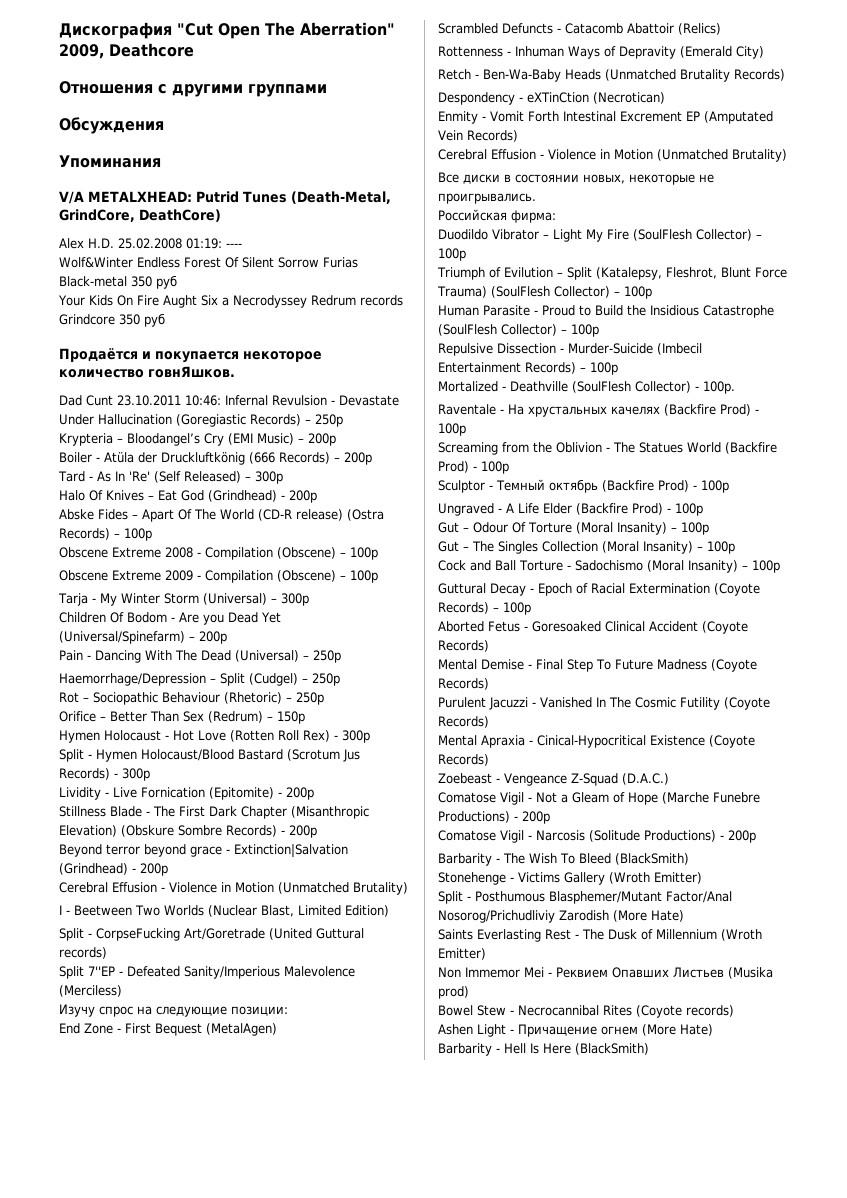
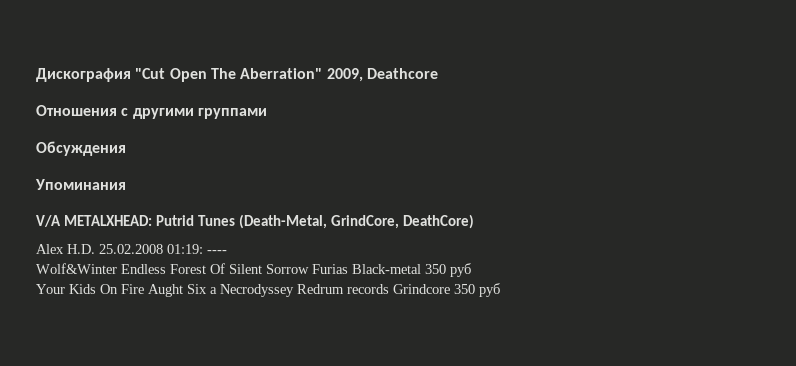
[59,348,322,363] [59,366,235,378] [59,395,399,406] [59,414,343,427] [59,433,336,446] [59,452,372,465] [58,471,283,484] [59,490,317,503] [59,509,384,522] [59,528,152,541] [59,547,378,560] [59,570,378,583] [58,593,309,606] [59,612,281,625] [59,631,227,644] [59,650,341,663] [59,673,340,686] [59,692,324,705] [59,711,305,724] [59,730,370,743] [59,749,360,762] [59,768,150,781] [59,787,314,800] [59,806,369,819] [59,825,317,838] [59,844,348,858] [59,863,168,876] [59,882,408,895] [59,905,389,917] [59,928,364,941] [59,947,107,959] [59,966,355,979] [59,985,122,997] [59,1004,288,1017] [59,1023,277,1036] [438,23,721,35] [438,46,764,59] [438,69,785,82] [438,92,665,105] [438,111,773,124] [438,130,518,142] [438,149,787,162] [438,172,714,185] [438,193,536,204] [438,209,556,223] [438,229,762,242] [438,248,466,261] [437,267,787,280] [437,286,652,299] [438,305,774,318] [438,324,599,337] [438,343,702,356] [438,362,618,375] [438,381,735,394] [438,404,759,417] [438,423,466,436] [438,442,777,455] [438,461,509,474] [438,479,729,493] [438,503,703,516] [438,522,709,535] [438,541,735,554] [438,560,780,573] [438,583,760,596] [438,602,531,615] [438,621,748,634] [438,640,489,652] [438,659,757,672] [438,678,489,690] [438,697,770,710] [438,716,489,728] [438,735,755,748] [438,754,489,766] [438,773,669,786] [438,792,760,805] [438,811,550,824] [438,830,756,843] [438,853,689,866] [438,872,702,885] [438,891,732,904] [438,910,684,923] [438,929,762,942] [438,948,486,960] [438,967,773,979] [438,986,469,999] [438,1005,734,1018] [438,1024,713,1037] [438,1043,649,1056] // Продаётся и покупается некоторое количество говнЯшков. // Dad Cunt 23.10.2011 10:46: Infernal Revulsion - Devastate Under Hallucination (Goregiastic Records) – 250р // Krypteria – Bloodangel’s Cry (EMI Music) – 200p // Boiler - Atüla der Druckluftkönig (666 Records) – 200p // Tard - As In 'Re' (Self Released) – 300p // Halo Of Knives – Eat God (Grindhead) - 200p // Abske Fides – Apart Of The World (CD-R release) (Ostra Records) – 100p // Obscene Extreme 2008 - Compilation (Obscene) – 100p // Obscene Extreme 2009 - Compilation (Obscene) – 100p // Tarja - My Winter Storm (Universal) – 300р // Children Of Bodom - Are you Dead Yet (Universal/Spinefarm) – 200р // Pain - Dancing With The Dead (Universal) – 250р // Haemorrhage/Depression – Split (Cudgel) – 250p // Rot – Sociopathic Behaviour (Rhetoric) – 250p // Orifice – Better Than Sex (Redrum) – 150p // Hymen Holocaust - Hot Love (Rotten Roll Rex) - 300р // Split - Hymen Holocaust/Blood Bastard (Scrotum Jus Records) - 300р // Lividity - Live Fornication (Epitomite) - 200p // Stillness Blade - The First Dark Chapter (Misanthropic Elevation) (Obskure Sombre Records) - 200p // Beyond terror beyond grace - Extinction|Salvation (Grindhead) - 200p // Cerebral Effusion - Violence in Motion (Unmatched Brutality) // I - Beetween Two Worlds (Nuclear Blast, Limited Edition) // Split - CorpseFucking Art/Goretrade (United Guttural records) // Split 7''EP - Defeated Sanity/Imperious Malevolence (Merciless) // Изучу спрос на следующие позиции: // End Zone - First Bequest (MetalAgen) // Scrambled Defuncts - Catacomb Abattoir (Relics) // Rottenness - Inhuman Ways of Depravity (Emerald City) // Retch - Ben-Wa-Baby Heads (Unmatched Brutality Records) // Despondency - eXTinCtion (Necrotican) // Enmity - Vomit Forth Intestinal Excrement EP (Amputated Vein Records) // Cerebral Effusion - Violence in Motion (Unmatched Brutality) // Все диски в состоянии новых, некоторые не проигрывались. // Российская фирма: // Duodildo Vibrator – Light My Fire (SoulFlesh Collector) – 100p // Triumph of Evilution – Split (Katalepsy, Fleshrot, Blunt Force Trauma) (SoulFlesh Collector) – 100p // Human Parasite - Proud to Build the Insidious Catastrophe (SoulFlesh Collector) – 100p // Repulsive Dissection - Murder-Suicide (Imbecil Entertainment Records) – 100p // Mortalized - Deathville (SoulFlesh Collector) - 100p. // Raventale - На хрустальных качелях (Backfire Prod) - 100р // Screaming from the Oblivion - The Statues World (Backfire Prod) - 100р // Sculptor - Темный октябрь (Backfire Prod) - 100р // Ungraved - A Life Elder (Backfire Prod) - 100р // Gut – Odour Of Torture (Moral Insanity) – 100p // Gut – The Singles Collection (Moral Insanity) – 100p // Cock and Ball Torture - Sadochismo (Moral Insanity) – 100p // Guttural Decay - Epoch of Racial Extermination (Coyote Records) – 100p // Aborted Fetus - Goresoaked Clinical Accident (Coyote Records) // Mental Demise - Final Step To Future Madness (Coyote Records) // Purulent Jacuzzi - Vanished In The Cosmic Futility (Coyote Records) // Mental Apraxia - Cinical-Hypocritical Existence (Coyote Records) // Zoebeast - Vengeance Z-Squad (D.A.C.) // Comatose Vigil - Not a Gleam of Hope (Marche Funebre Productions) - 200p // Comatose Vigil - Narcosis (Solitude Productions) - 200p // Barbarity - The Wish To Bleed (BlackSmith) // Stonehenge - Victims Gallery (Wroth Emitter) // Split - Posthumous Blasphemer/Mutant Factor/Anal Nosorog/Prichudliviy Zarodish (More Hate) // Saints Everlasting Rest - The Dusk of Millennium (Wroth Emitter) // Non Immemor Mei - Реквием Опавших Листьев (Musika prod) // Bowel Stew - Necrocannibal Rites (Coyote records) // Ashen Light - Причащение огнем (More Hate) // Barbarity - Hell Is Here (BlackSmith) -> (500, 290) none

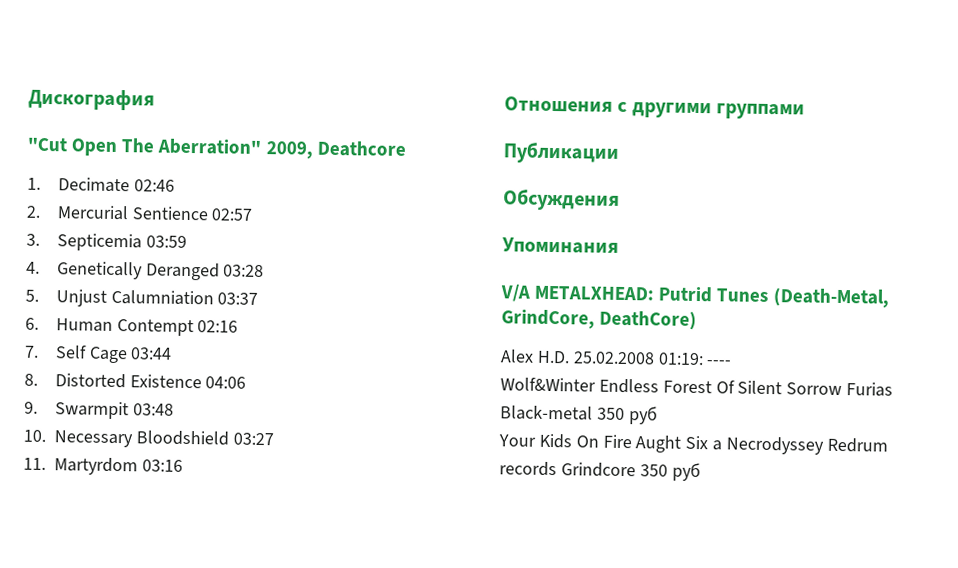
(131, 75) none -> (155, 99) //
(438, 73) none -> [27,177,175,193] [26,205,254,221] [26,233,187,252] [26,261,265,281] [25,289,259,307] [25,317,239,337] [24,345,173,364] [24,373,247,389] [24,401,174,420] [23,429,274,448] [23,457,183,476] // 1. Decimate 02:46 // 2. Mercurial Sentience 02:57 // 3. Septicemia 03:59 // 4. Genetically Deranged 03:28 // 5. Unjust Calumniation 03:37 // 6. Human Contempt 02:16 // 7. Self Cage 03:44 // 8. Distorted Existence 04:06 // 9. Swarmpit 03:48 // 10. Necessary Bloodshield 03:27 // 11. Martyrdom 03:16
(267, 113) none -> [503,141,619,164] // Публикации

